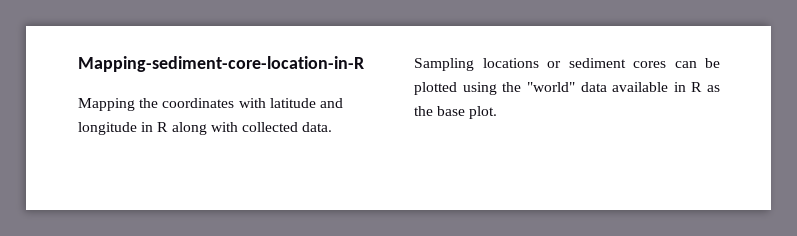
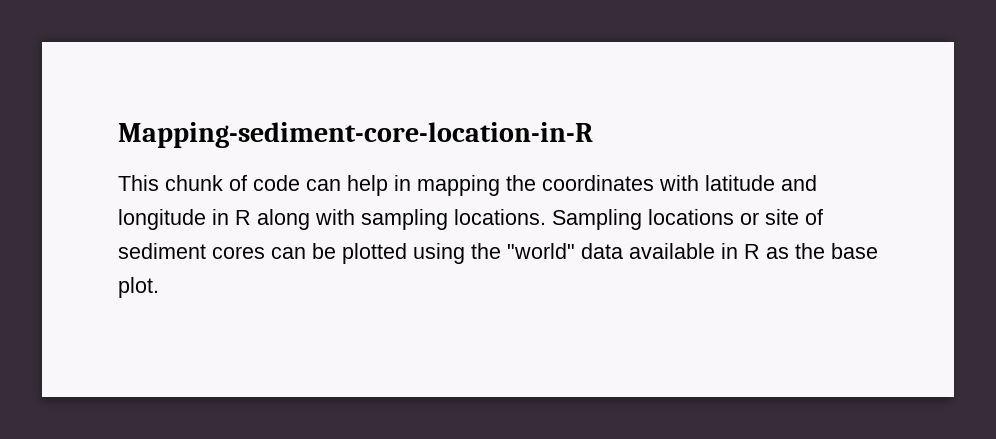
[78,98,135,111] Mapping -> [118,175,500,196] This chunk of code can help in mapping
[241,122,333,132] collected data. -> [361,209,546,230] sampling locations.
(561, 64) none -> [765,209,823,225] site of

